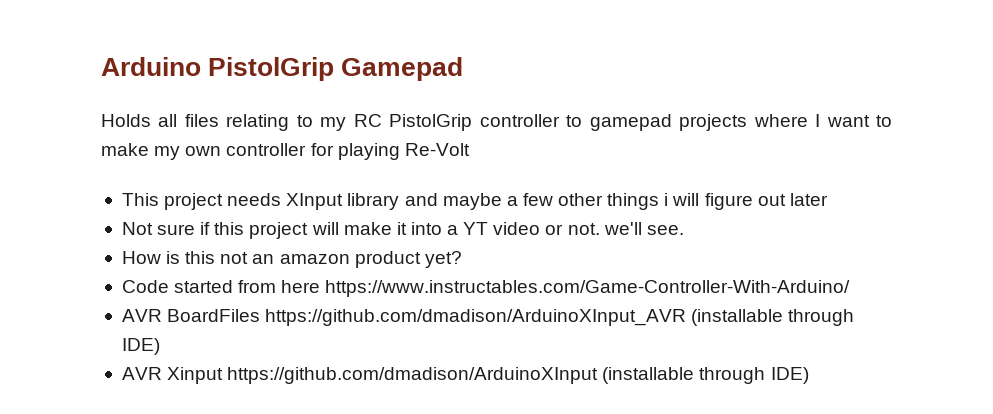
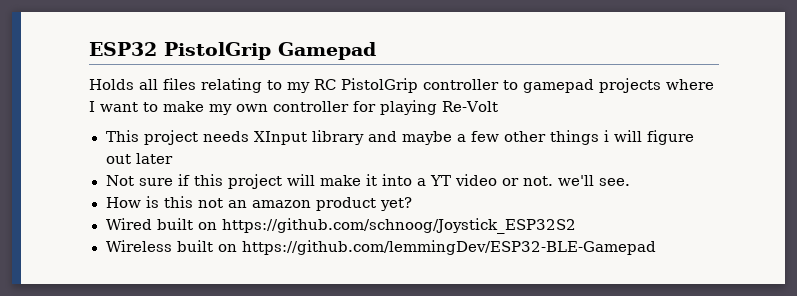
[101,57,201,76] Arduino -> [89,42,157,56] ESP32
[121,280,851,297] [121,309,855,326] [121,338,160,355] [121,367,809,384] Code started from here https://www.instructables.com/Game-Controller-With-Arduino/ // AVR BoardFiles https://github.com/dmadison/ArduinoXInput_AVR (installable through IDE) // AVR Xinput https://github.com/dmadison/ArduinoXInput (installable through IDE) -> [105,218,576,234] [105,240,656,255] Wired built on https://github.com/schnoog/Joystick_ESP32S2 // Wireless built on https://github.com/lemmingDev/ESP32-BLE-Gamepad

